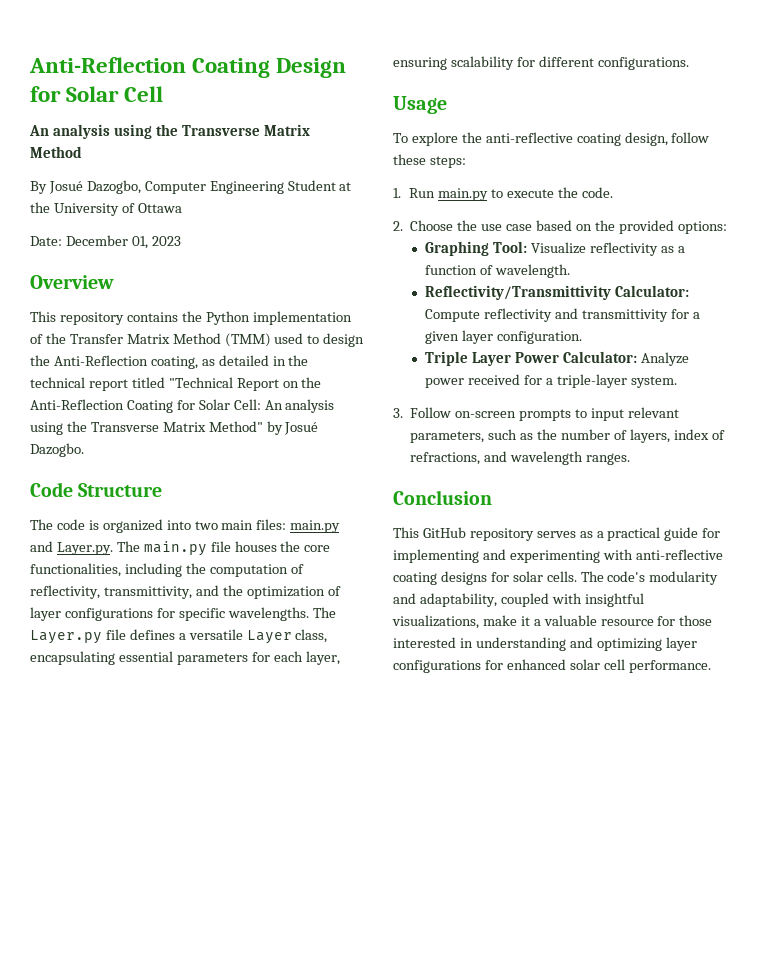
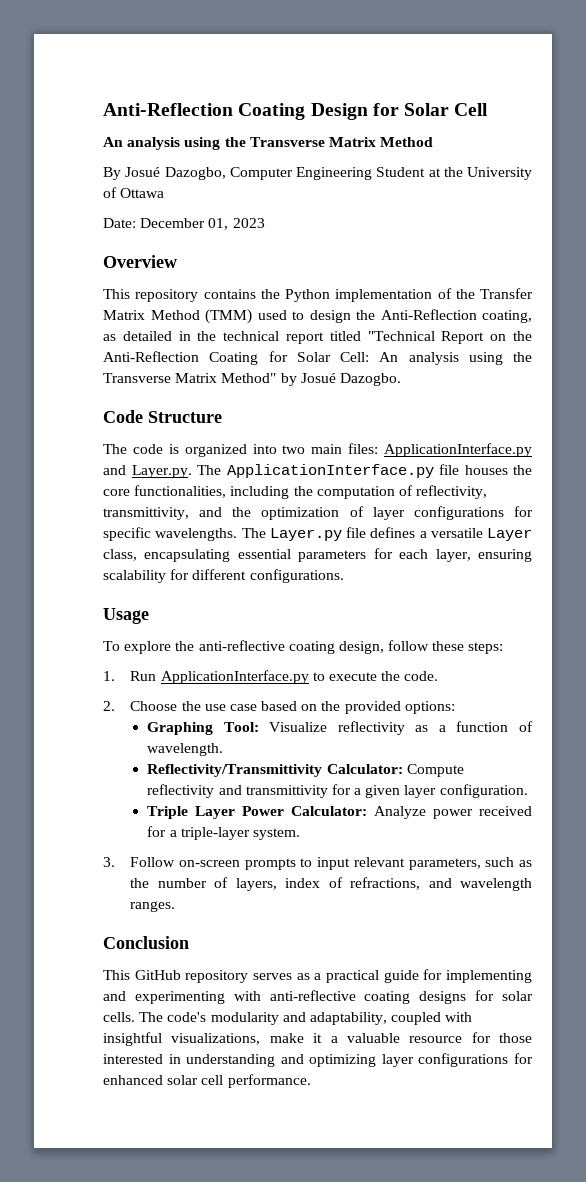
[290,520,341,533] main.py -> [384,443,532,457] ApplicationInterface.py
[143,541,207,556] main.py -> [226,464,434,478] ApplicationInterface.py
[438,188,489,201] main.py -> [160,670,309,684] ApplicationInterface.py

